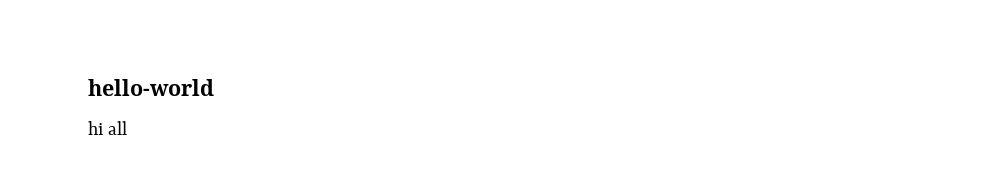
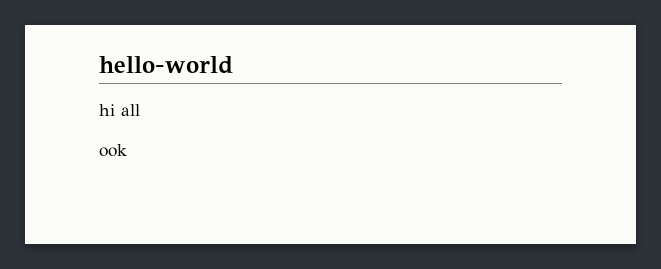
(128, 128) none -> [99,144,127,157] // ook

